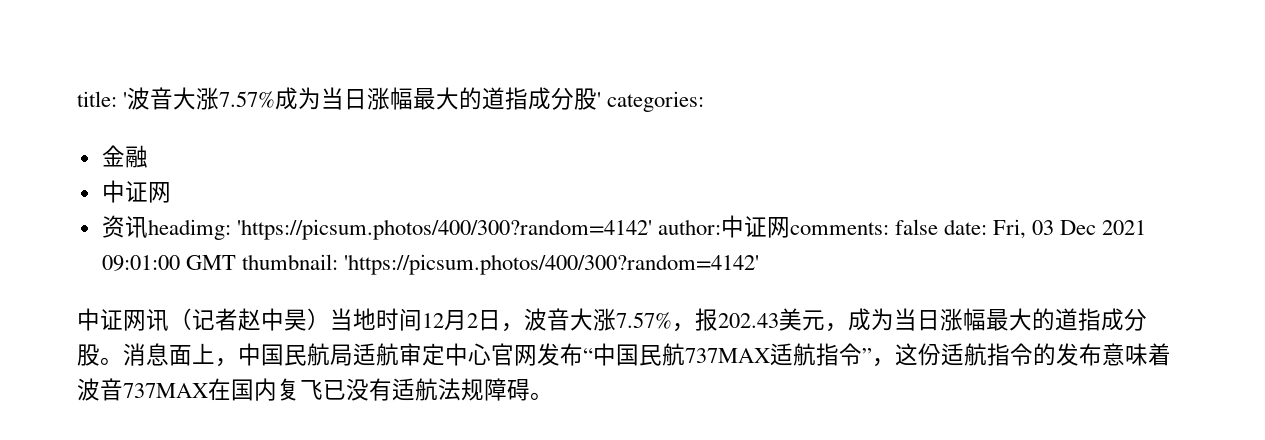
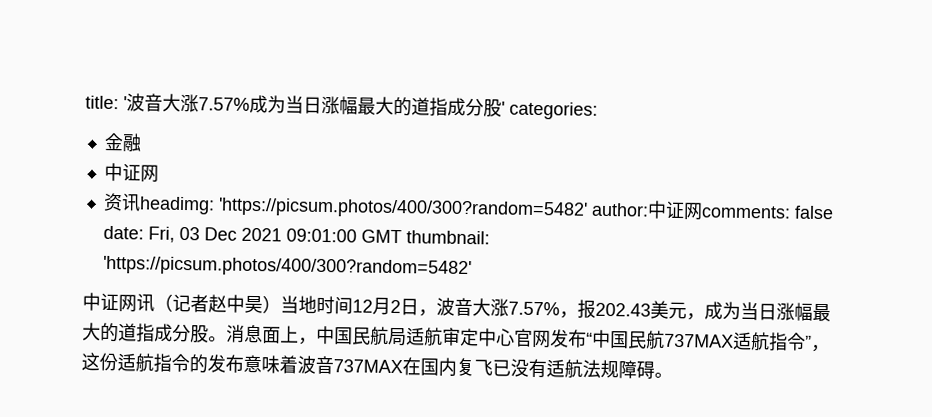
[236,219,652,240] 'https://picsum.photos/400/300?random=4142' -> [217,197,588,220] 'https://picsum.photos/400/300?random=5482'
[343,254,759,275] 'https://picsum.photos/400/300?random=4142' -> [102,255,472,279] 'https://picsum.photos/400/300?random=5482'

